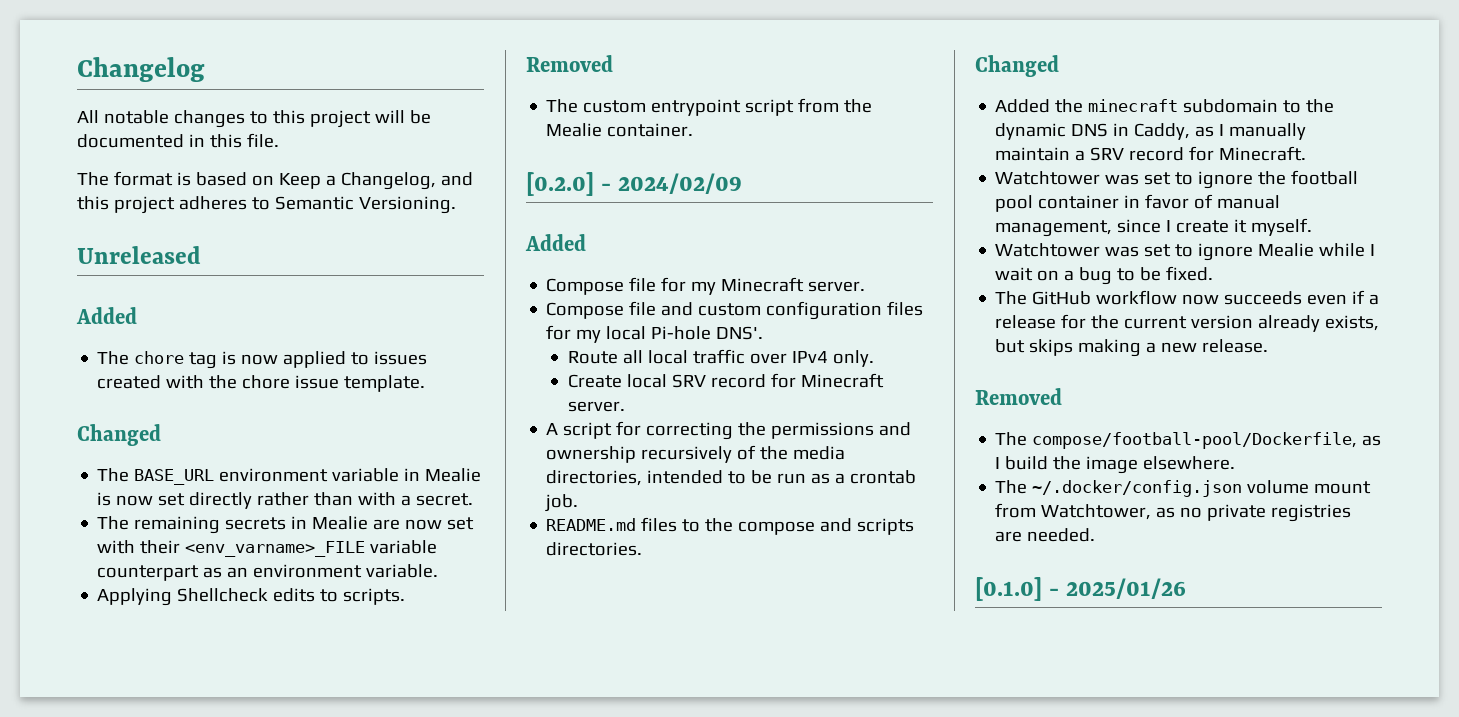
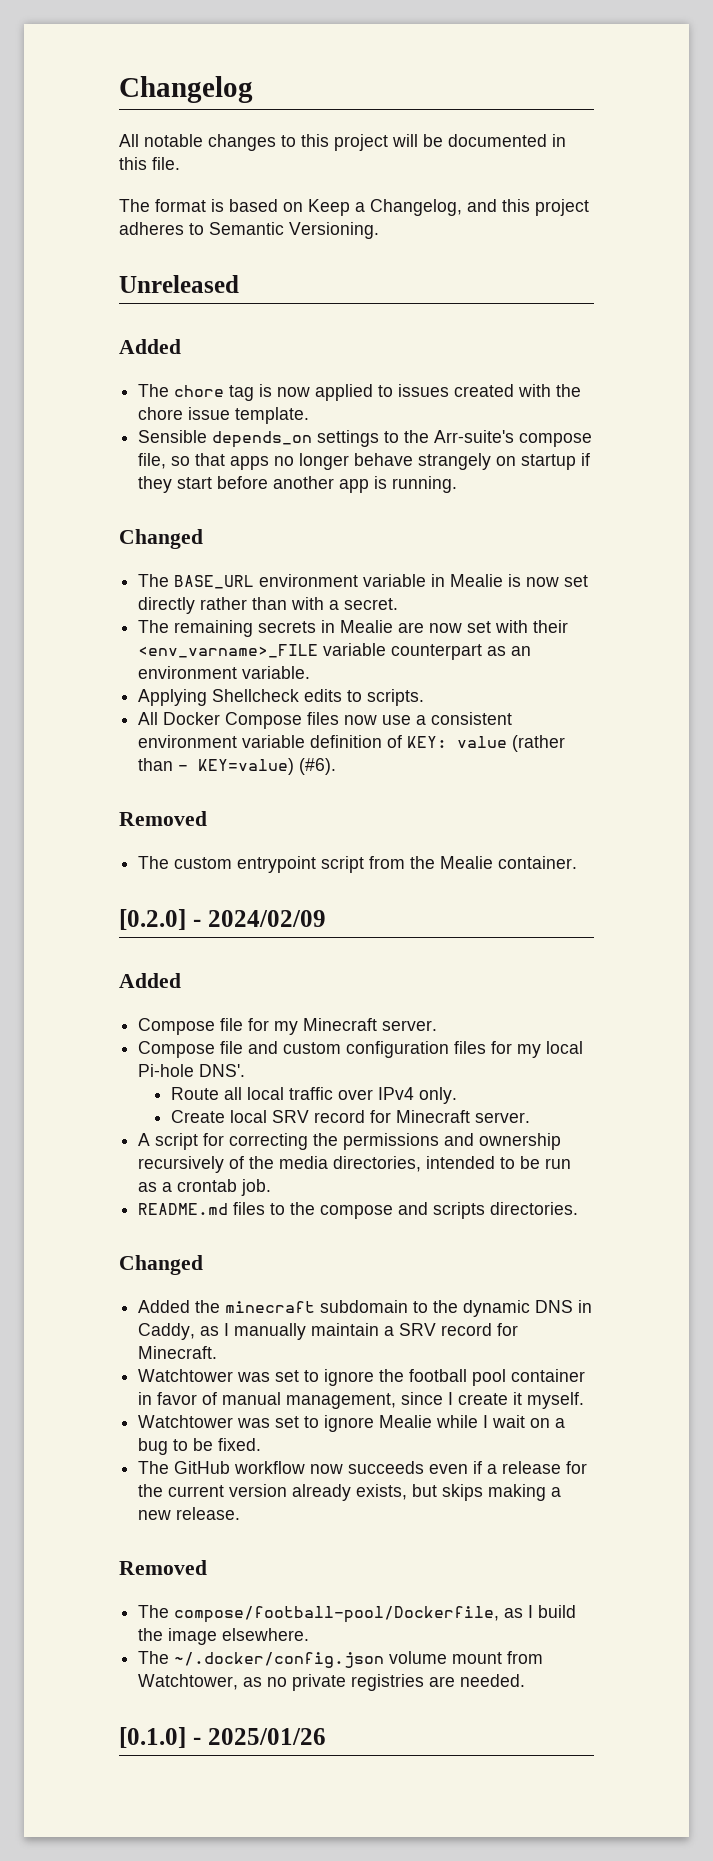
(426, 383) none -> [138,430,593,448] [138,453,591,470] [138,476,458,493] // Sensible depends_on settings to the Arr-suite's compose file, so that apps no longer behave strangely on startup if they start before another app is running.
(406, 596) none -> [138,712,513,729] [138,735,566,752] [138,758,337,775] // All Docker Compose files now use a consistent environment variable definition of KEY: value (rather than - KEY=value) (#6).

